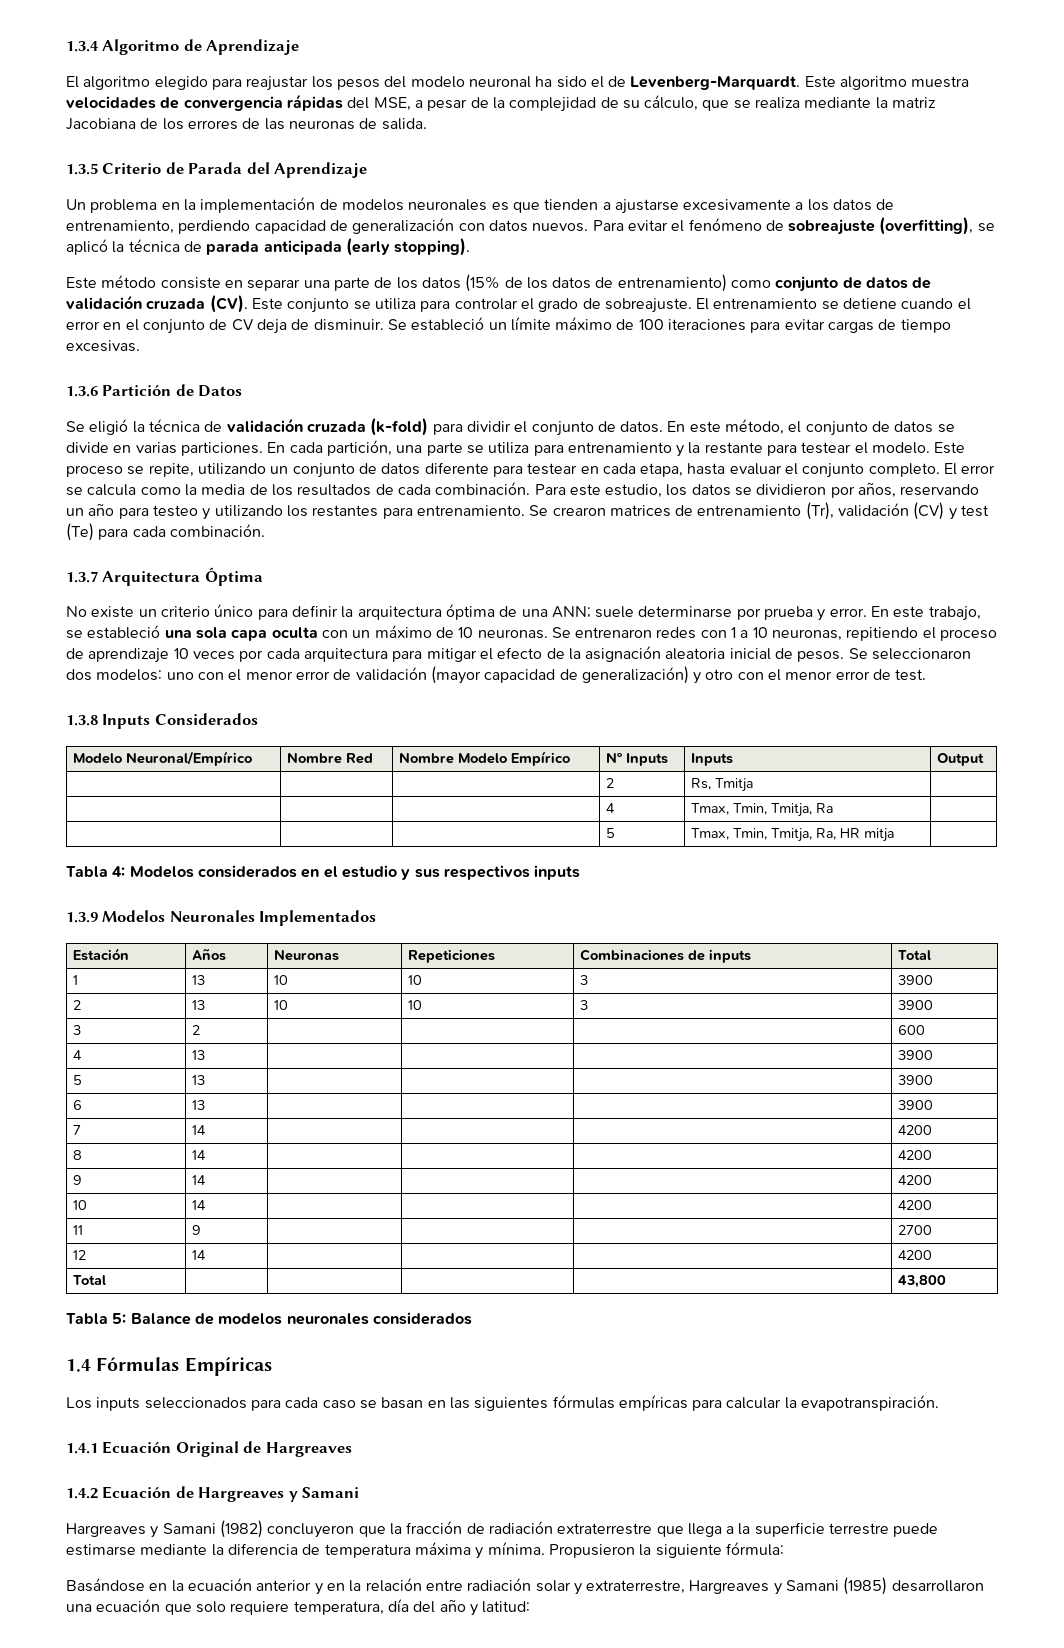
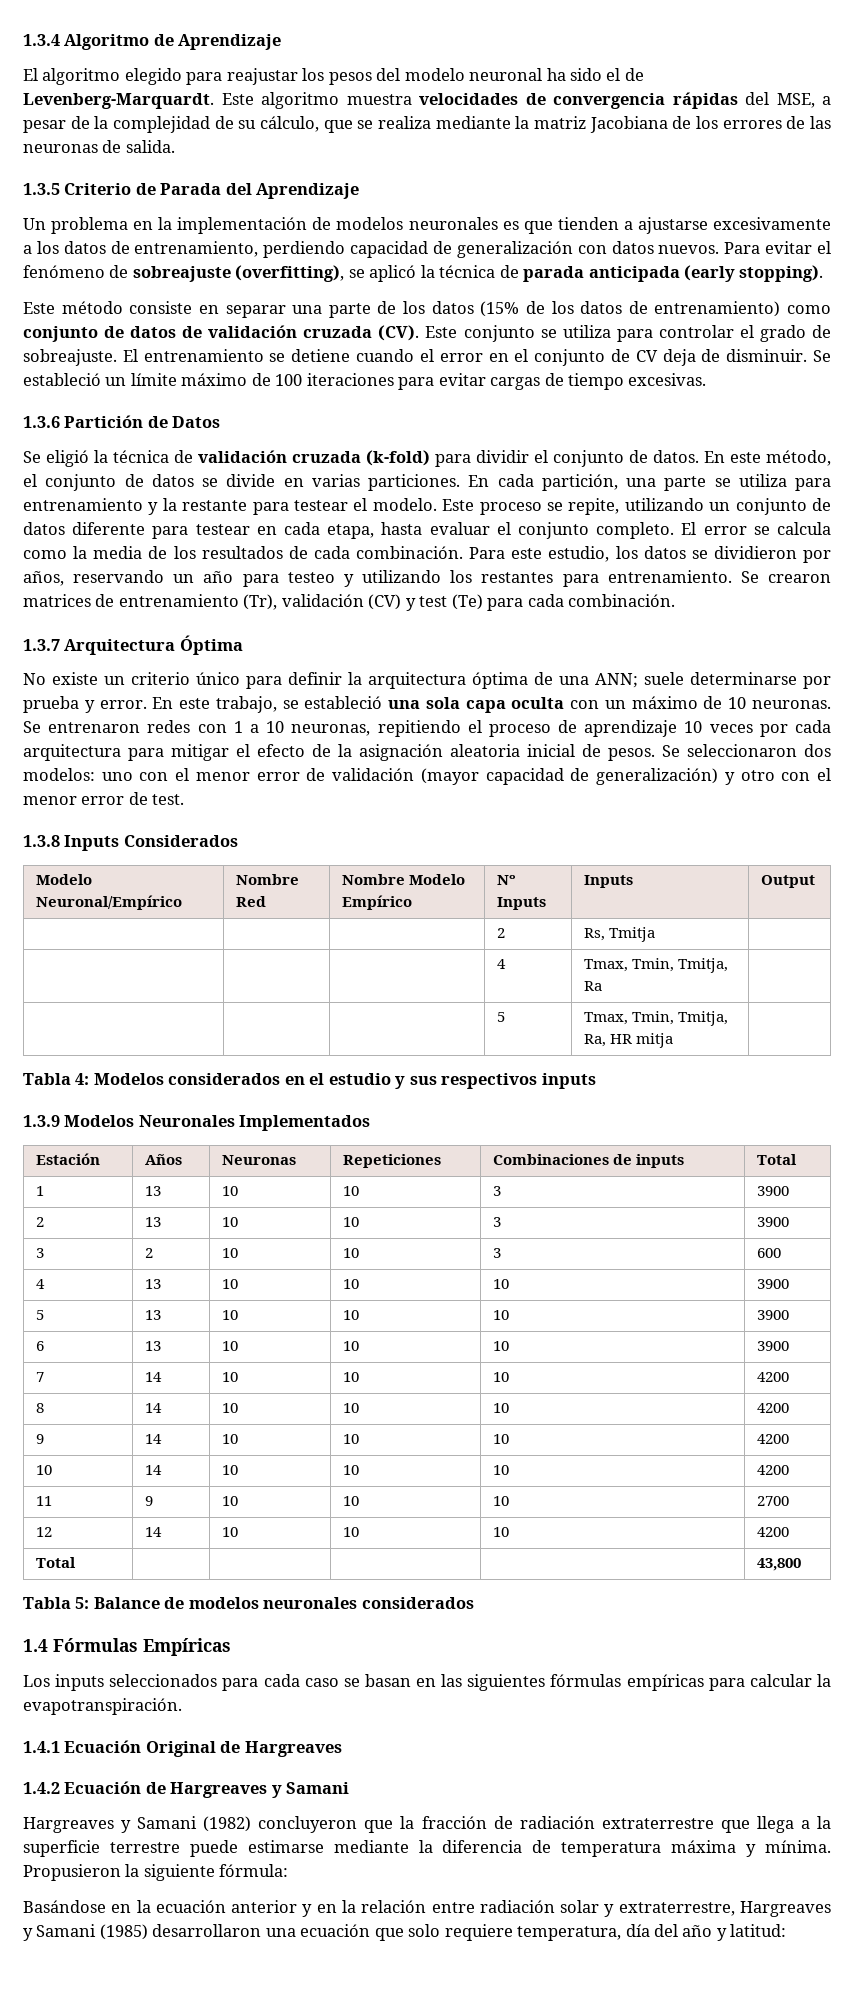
(200, 1030) | | -> [222,1248,239,1258] [343,1248,360,1258] [493,1248,502,1258] 10 | 10 | 3
(205, 1055) | | -> [222,1279,239,1289] [343,1279,360,1289] [493,1279,510,1289] 10 | 10 | 10
(205, 1080) | | -> [222,1310,239,1320] [343,1310,360,1320] [493,1310,510,1320] 10 | 10 | 10
(205, 1105) | | -> [222,1341,239,1351] [343,1341,360,1351] [493,1341,510,1351] 10 | 10 | 10
(206, 1130) | | -> [222,1372,239,1382] [343,1372,360,1382] [493,1372,510,1382] 10 | 10 | 10
(206, 1155) | | -> [222,1403,239,1413] [343,1403,360,1413] [493,1403,510,1413] 10 | 10 | 10
(206, 1180) | | -> [222,1434,239,1444] [343,1434,360,1444] [493,1434,510,1444] 10 | 10 | 10
(206, 1205) | | -> [222,1465,239,1475] [343,1465,360,1475] [493,1465,510,1475] 10 | 10 | 10
(201, 1230) | | -> [222,1496,239,1506] [343,1496,360,1506] [493,1496,510,1506] 10 | 10 | 10
(206, 1255) | | -> [222,1527,239,1537] [343,1527,360,1537] [493,1527,510,1537] 10 | 10 | 10

